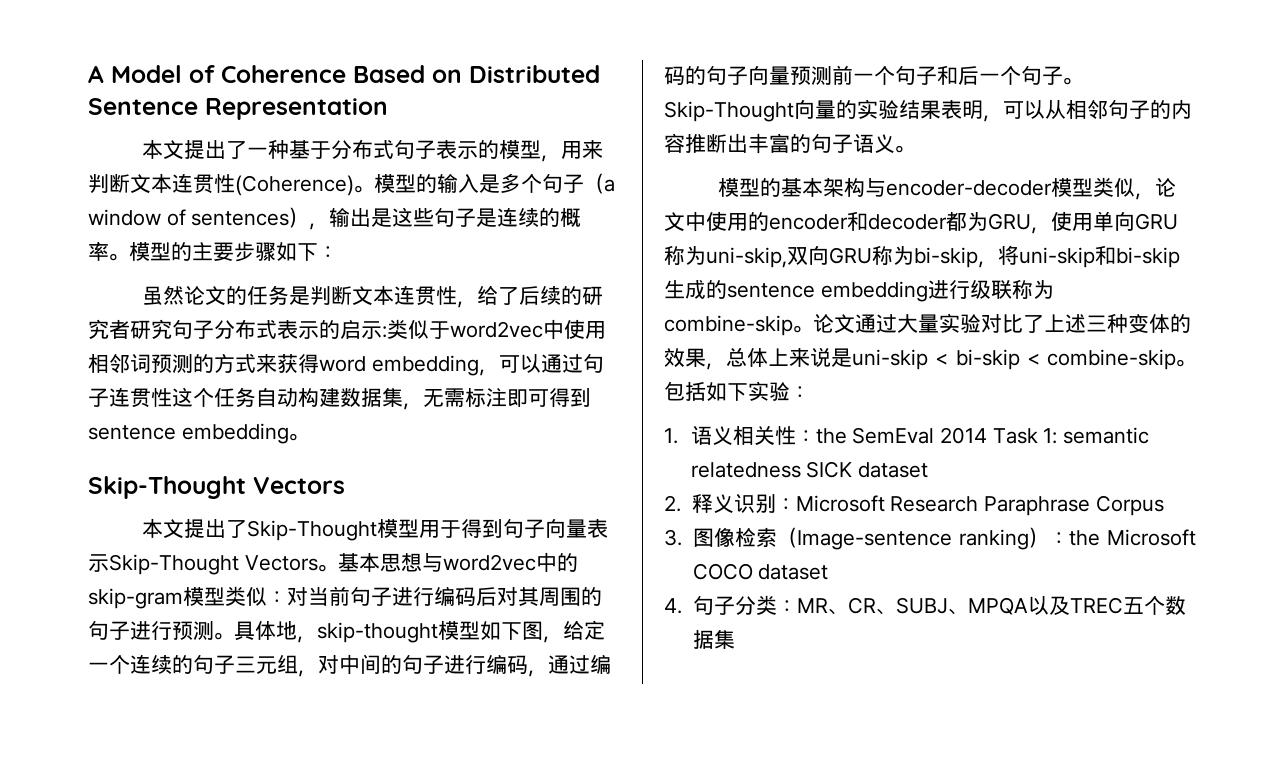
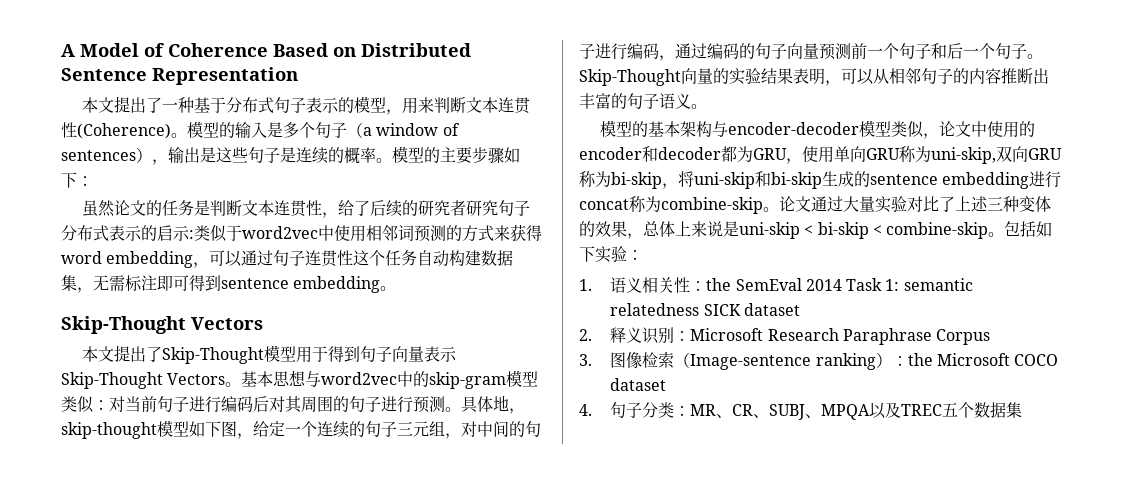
[969,280,1012,299] 级联 -> [579,199,629,210] concat

